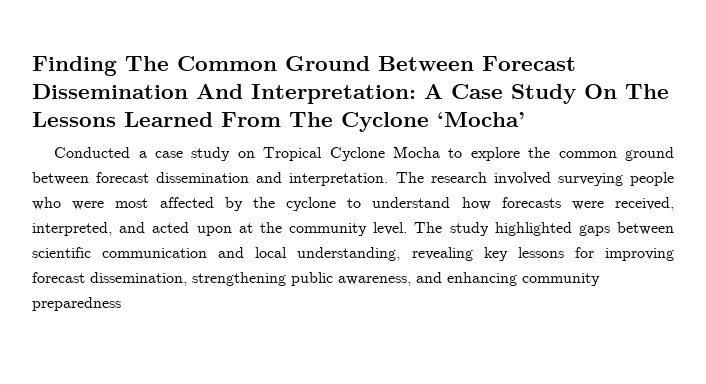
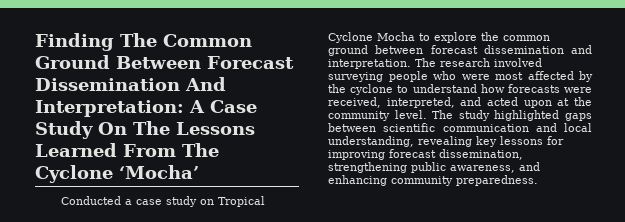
[32,297,121,311] preparedness -> [456,175,538,186] preparedness.

